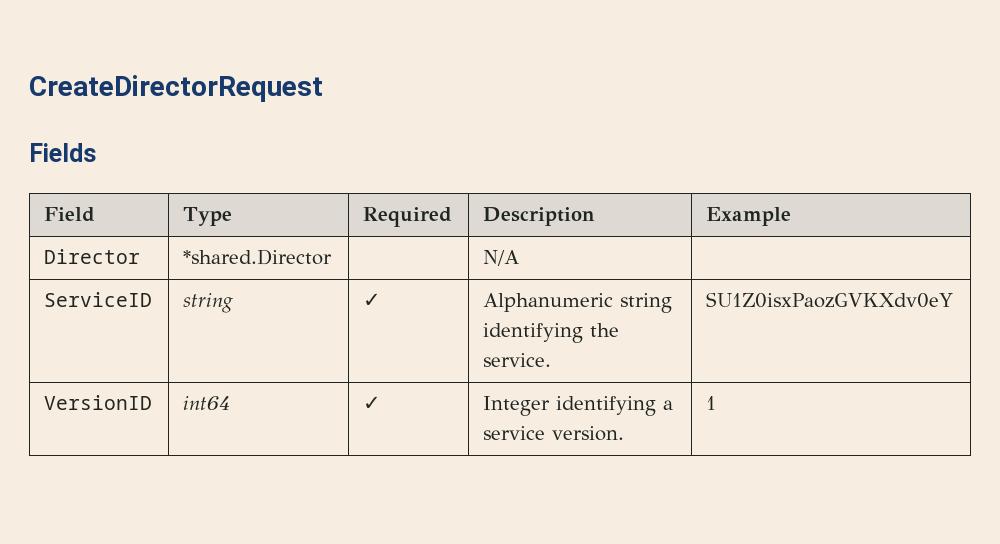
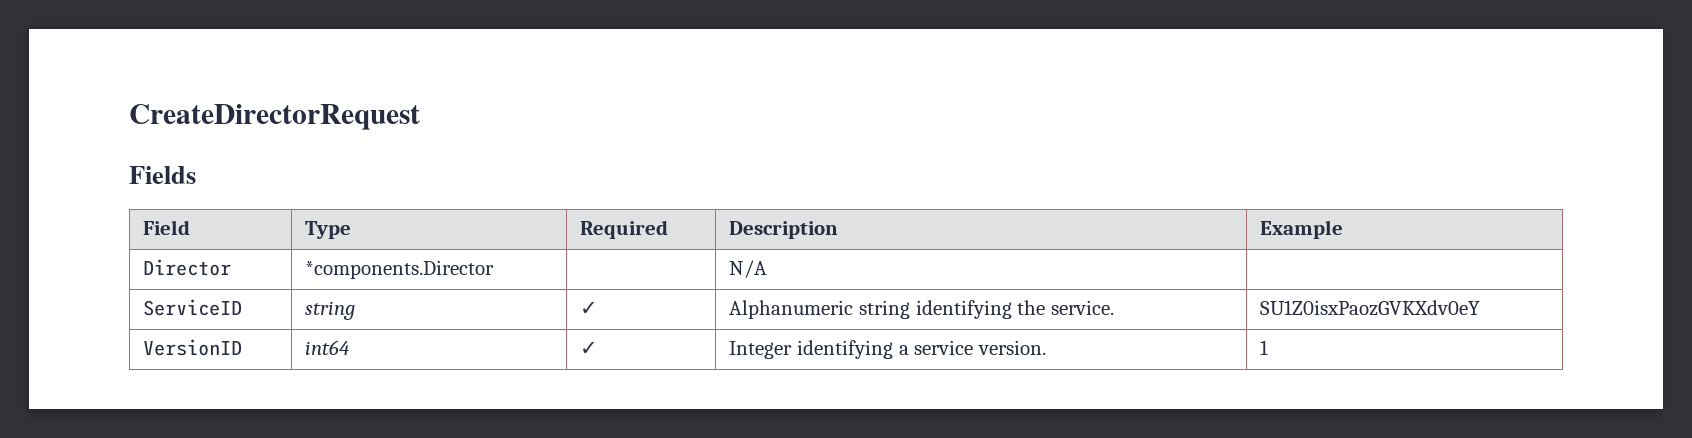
[183,249,333,265] *shared.Director -> [305,260,495,279] *components.Director

